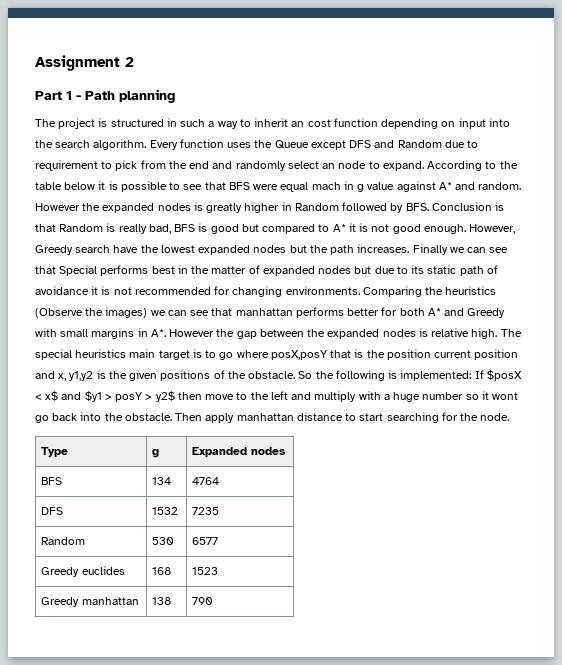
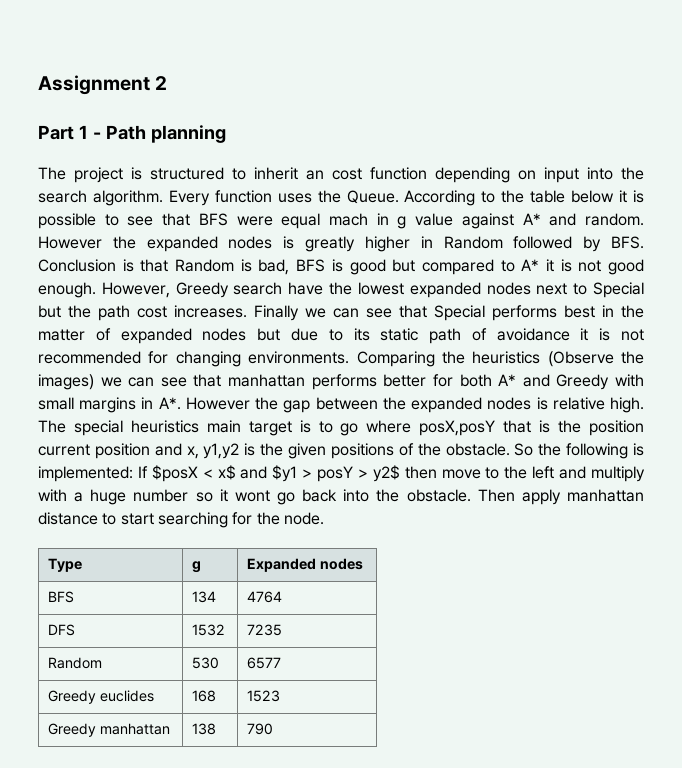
[166,118,238,129] in such a way -> (224, 173) none
[274,140,479,150] [35,160,424,171] Queue except DFS and Random due to requirement to pick from the end and randomly select an node to expand. -> [346,190,399,204] Queue.
[118,224,147,234] really -> (252, 265) none
(287, 249) none -> [536,282,644,298] next to Special
(355, 250) none -> [137,306,167,318] cost

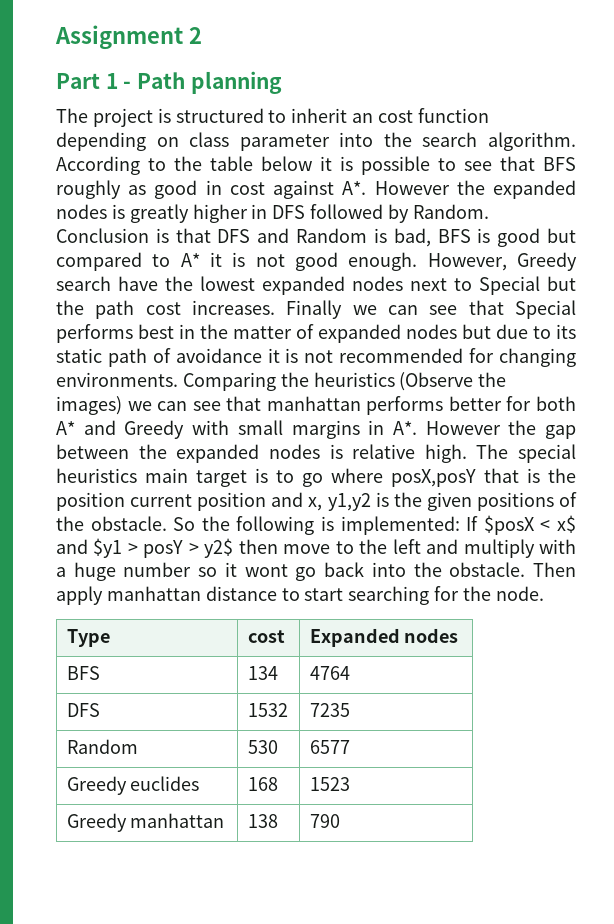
[544,167,579,183] input -> [189,132,330,151] class parameter
[168,190,399,206] Every function uses the Queue. -> (576, 141) none
[236,213,644,229] were equal mach in g value against A* and random. -> [56,180,367,199] roughly as good in cost against A*.
[443,236,503,249] Random -> [272,205,306,219] DFS
[611,236,644,249] BFS. -> [412,204,489,219] Random.
(169, 265) none -> [217,228,290,243] DFS and
[192,561,202,573] g -> [247,630,285,643] cost

